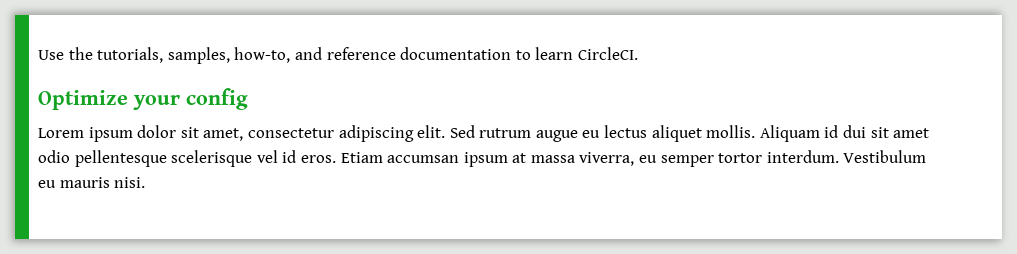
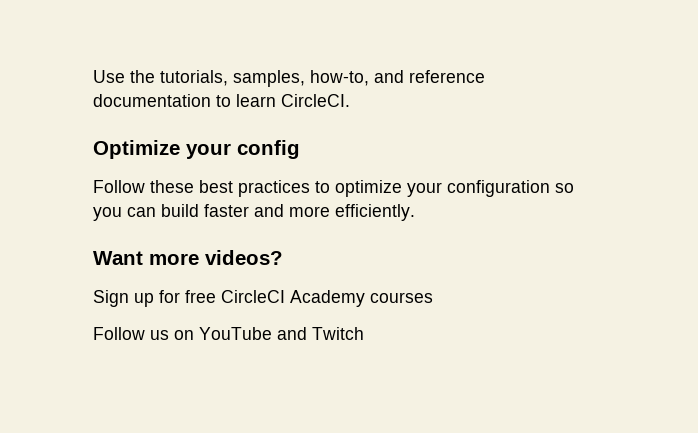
[38,125,930,142] [38,150,927,167] [38,177,146,188] Lorem ipsum dolor sit amet, consectetur adipiscing elit. Sed rutrum augue eu lectus aliquet mollis. Aliquam id dui sit amet odio pellentesque scelerisque vel id eros. Etiam accumsan ipsum at massa viverra, eu semper tortor interdum. Vestibulum eu mauris nisi. -> [93,180,574,197] [93,204,415,221] [93,250,283,265] [93,290,433,307] [93,327,364,340] Follow these best practices to optimize your configuration so you can build faster and more efficiently. // Want more videos? // Sign up for free CircleCI Academy courses // Follow us on YouTube and Twitch

